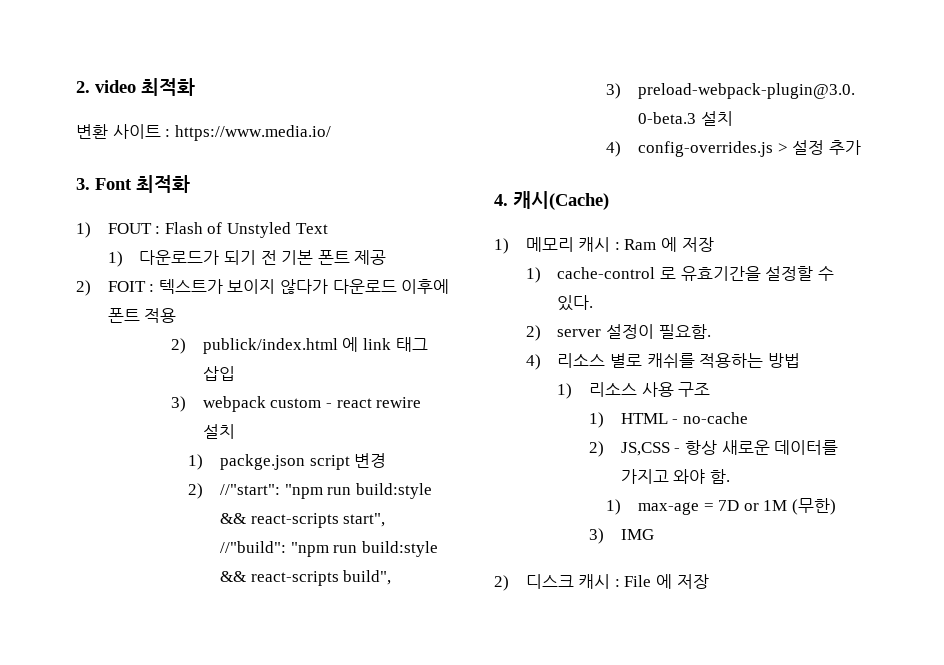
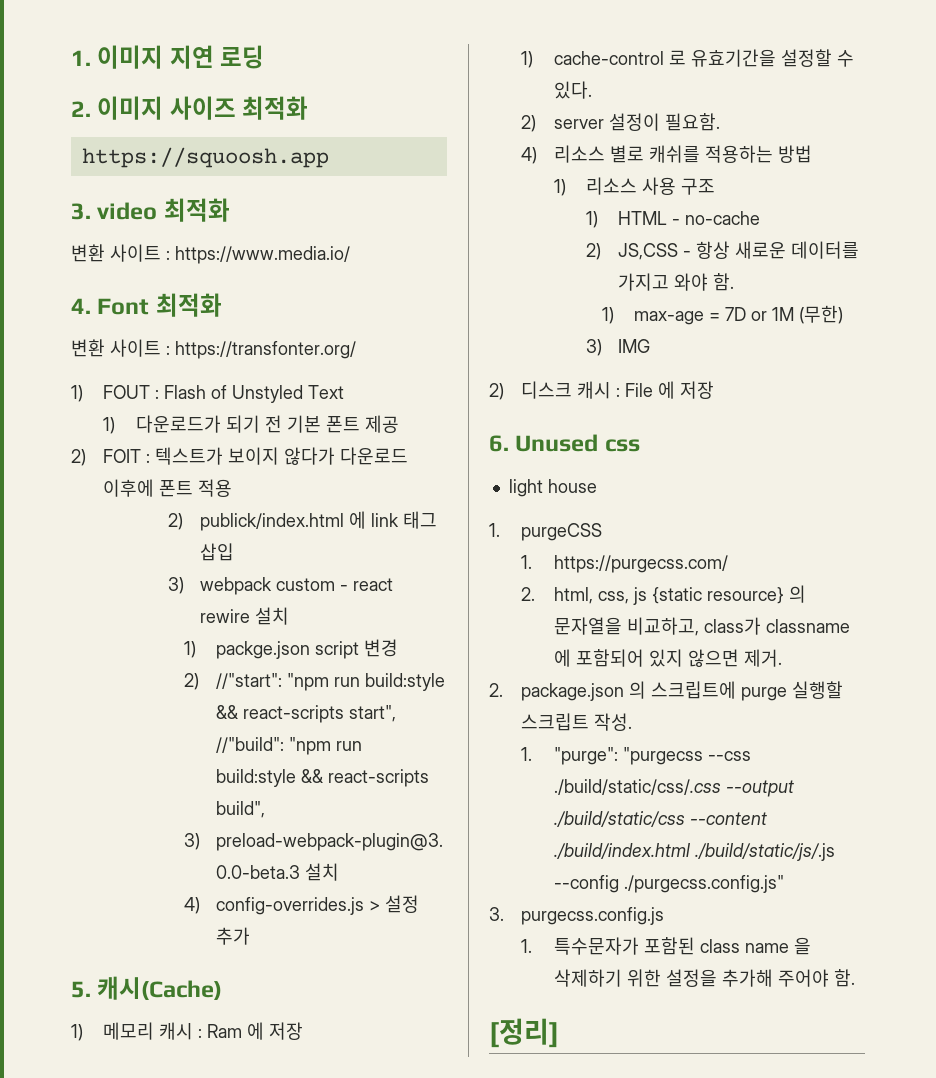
[76,81,90,93] 2. -> [71,45,265,69] [71,96,309,120] [81,147,329,168] [71,203,91,220] 1. 이미지 지연 로딩 // 2. 이미지 사이즈 최적화 // https://squoosh.app // 3.
[76,178,90,190] 3. -> [71,298,91,314] 4.
(190, 184) none -> [71,339,356,359] // 변환 사이트 : https://transfonter.org/
[494,194,508,206] 4. -> [71,981,91,998] 5.
(709, 581) none -> [489,434,640,452] [508,479,597,497] [489,523,603,541] [521,555,728,573] [521,585,806,605] [553,617,850,636] [553,649,782,667] [489,681,844,701] [521,713,633,731] [521,747,751,765] [553,779,794,797] [553,811,767,827] [553,843,835,861] [553,875,784,893] [489,907,665,925] [521,937,811,955] [553,969,855,987] [489,1018,559,1048] // 6. Unused css // light house // 1. purgeCSS // 1. https://purgecss.com/ // 2. html, css, js {static resource} 의 문자열을 비교하고, class가 classname 에 포함되어 있지 않으면 제거. // 2. package.json 의 스크립트에 purge 실행할 스크립트 작성. // 1. "purge": "purgecss --css ./build/static/css/.css --output ./build/static/css --content ./build/index.html ./build/static/js/.js --config ./purgecss.config.js" // 3. purgecss.config.js // 1. 특수문자가 포함된 class name 을 삭제하기 위한 설정을 추가해 주어야 함. // [정리]

